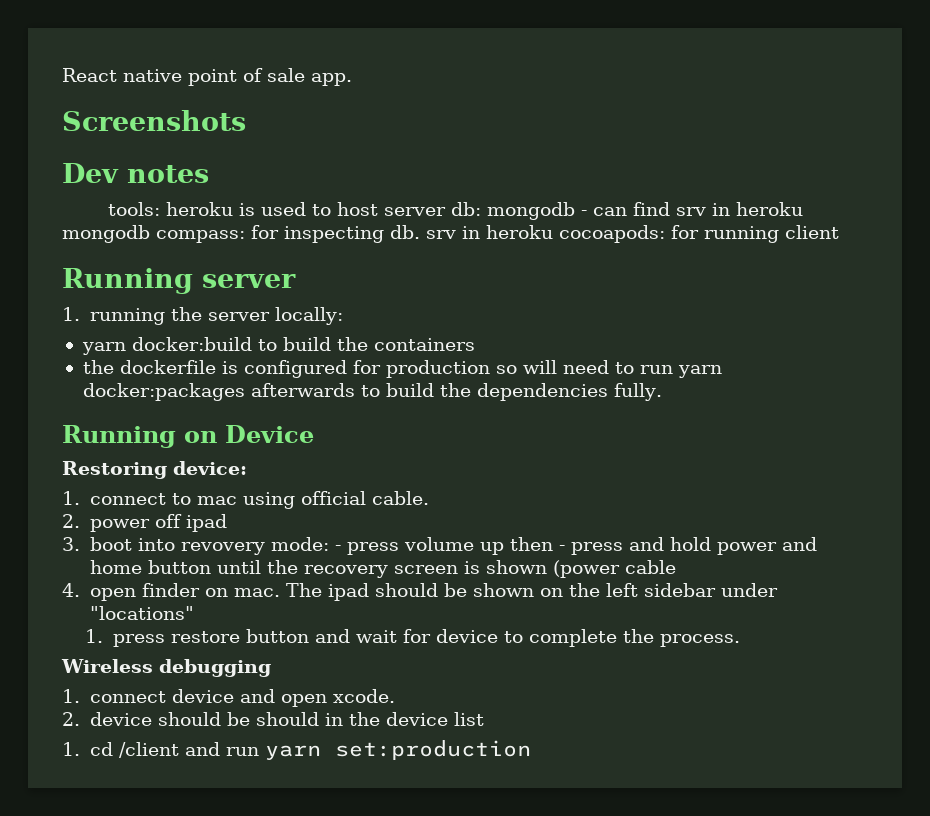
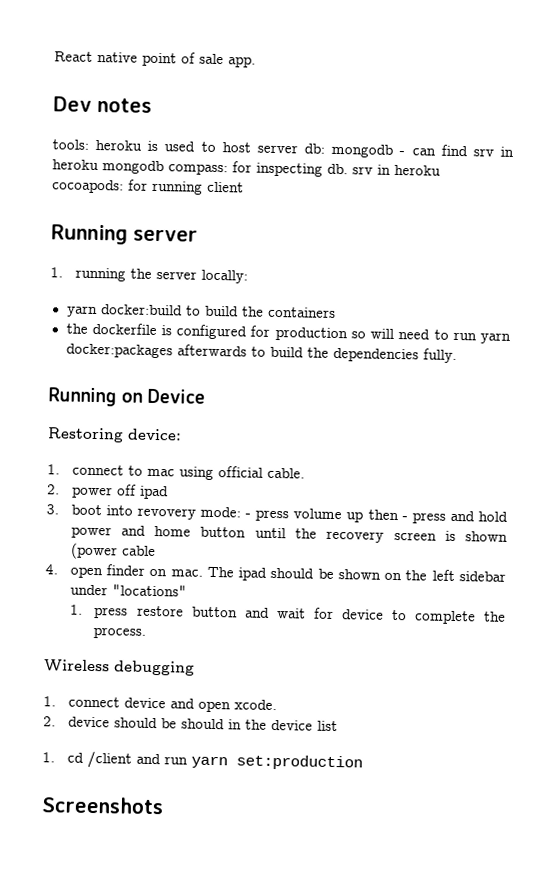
[62,110,246,131] // Screenshots -> (256, 62) none
(531, 750) none -> [41,796,164,815] // Screenshots

